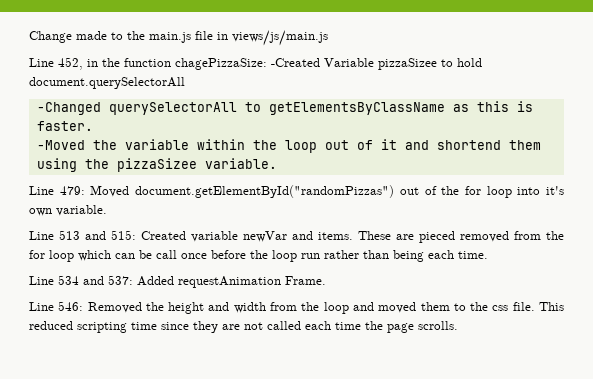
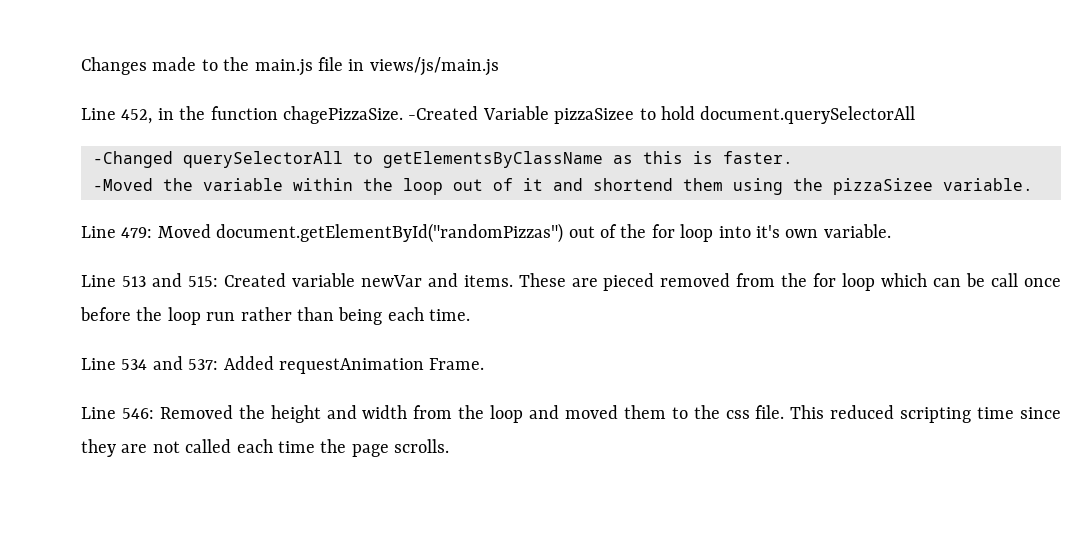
[29,31,72,43] Change -> [81,57,147,75] Changes
[175,58,267,70] chagePizzaSize: -> [283,106,403,124] chagePizzaSize.

